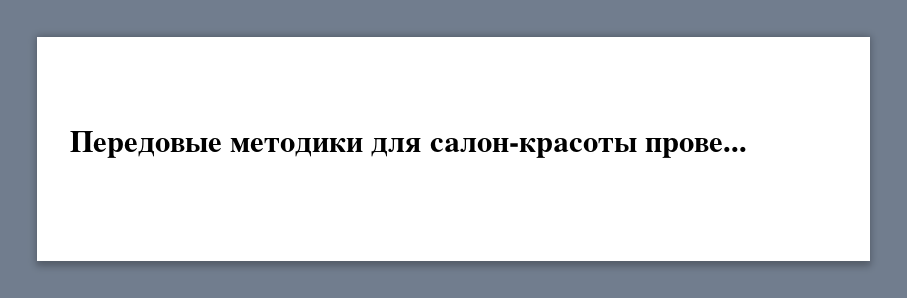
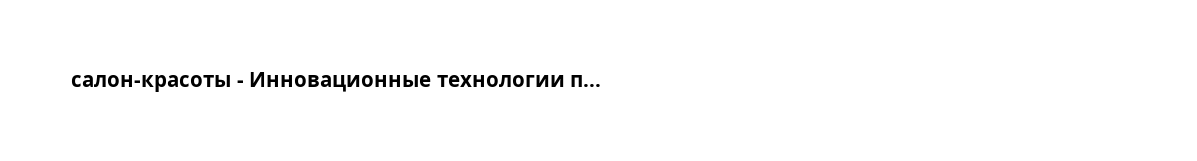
[70,131,747,158] Передовые методики для салон-красоты прове... -> [71,72,602,92] салон-красоты - Инновационные технологии п...

